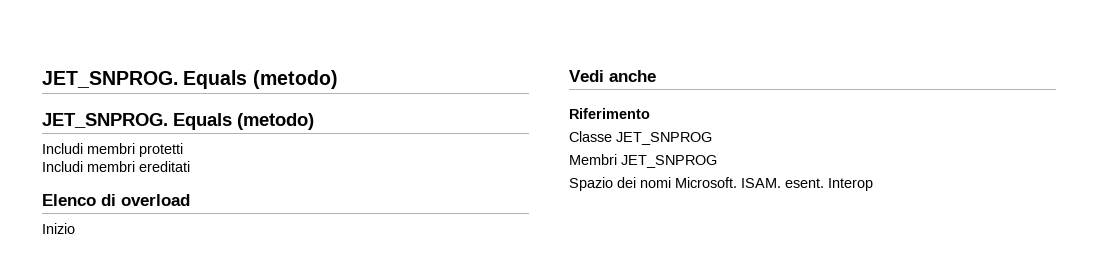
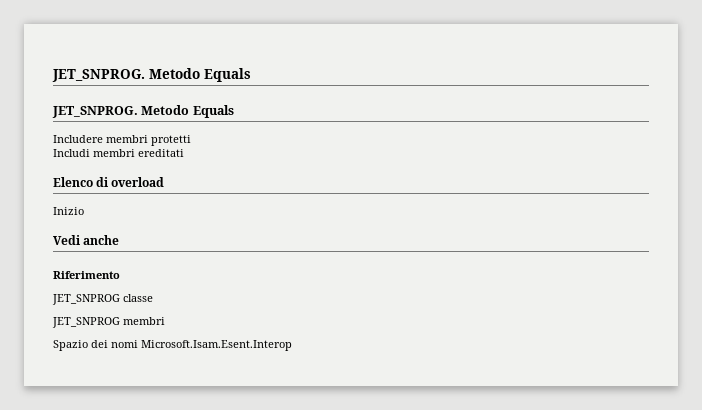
[42,70,338,89] [42,113,314,130] [42,143,83,154] JET_SNPROG. Equals (metodo) // JET_SNPROG. Equals (metodo) // Includi -> [52,68,251,82] [52,105,234,118] [53,135,103,143] JET_SNPROG. Metodo Equals // JET_SNPROG. Metodo Equals // Includere
[569,131,712,145] [569,154,717,168] Classe JET_SNPROG // Membri JET_SNPROG -> [52,294,153,305] [52,317,165,328] JET_SNPROG classe // JET_SNPROG membri
[675,177,873,191] Microsoft. ISAM. esent. Interop -> [141,340,292,351] Microsoft.Isam.Esent.Interop

